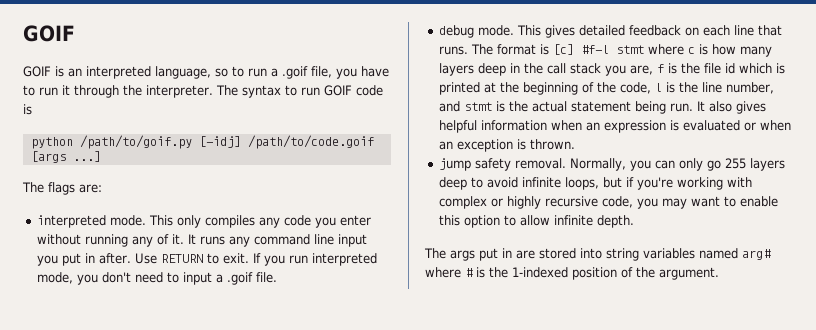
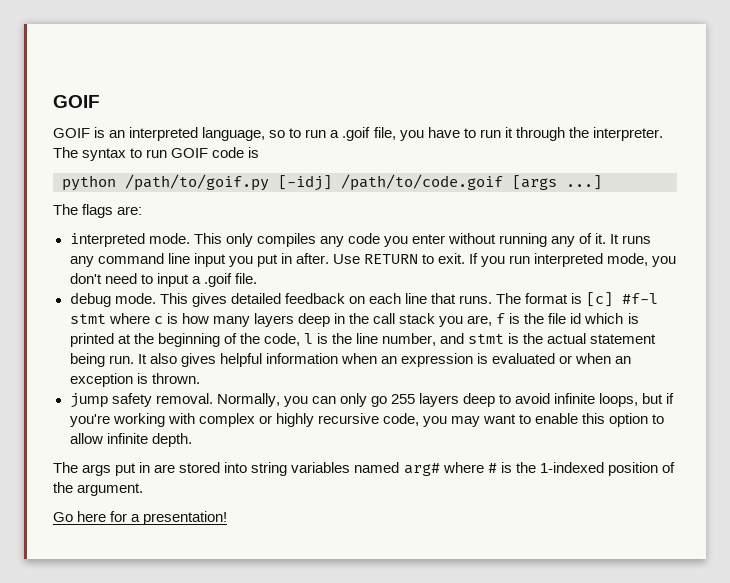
(719, 273) none -> [53,511,228,525] // Go here for a presentation!

